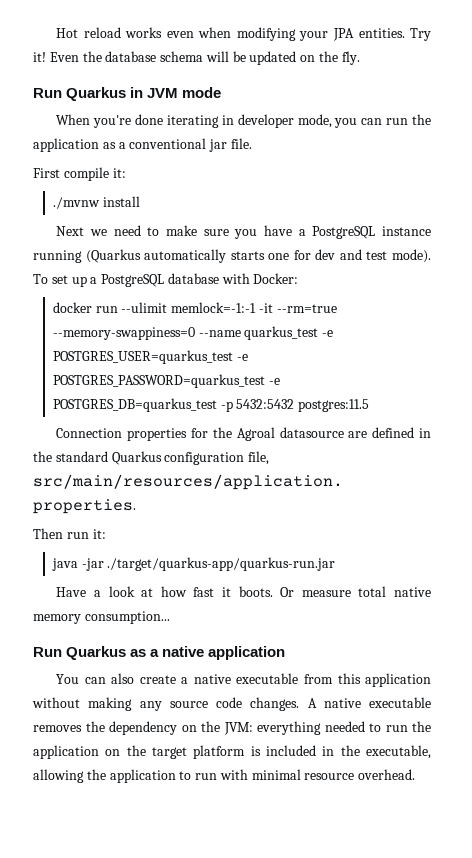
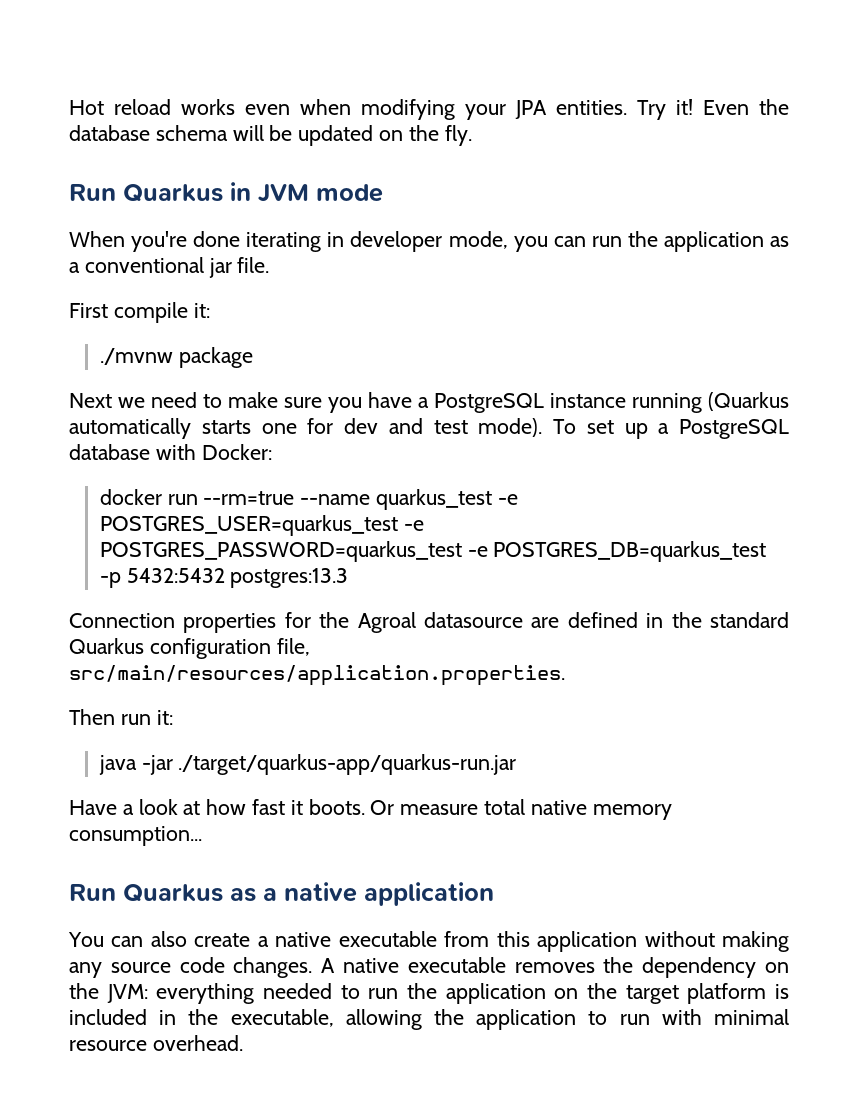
[102,196,140,207] install -> [178,347,253,368] package
[121,302,337,313] [52,327,195,340] --ulimit memlock=-1:-1 -it --rm=true --memory-swappiness=0 -> [203,491,295,505] --rm=true
[298,399,370,412] postgres:11.5 -> [230,568,349,588] postgres:13.3

